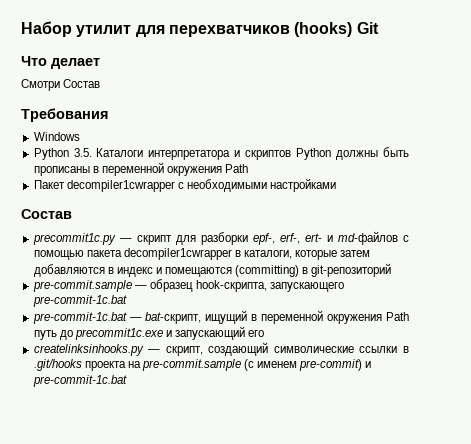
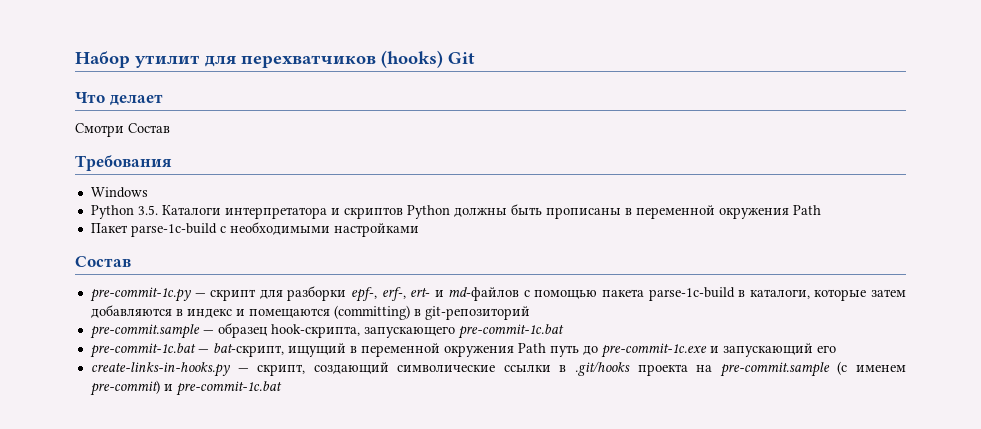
[66,180,175,192] decompiler1cwrapper -> [130,223,217,237] parse-1c-build
[32,233,116,245] precommit1c.py -> [89,287,191,302] pre-commit-1c.py
[123,248,232,260] decompiler1cwrapper -> [648,287,735,301] parse-1c-build
[74,328,163,340] precommit1c.exe -> [600,343,707,358] pre-commit-1c.exe
[33,344,144,356] createlinksinhooks.py -> [90,362,230,377] create-links-in-hooks.py

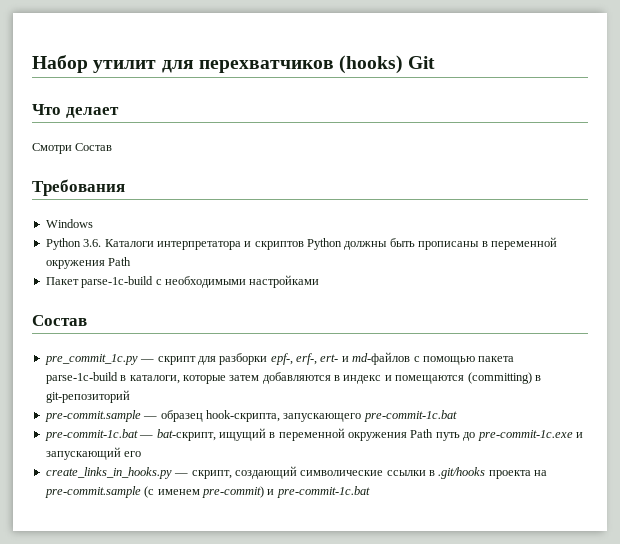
[137,205,158,215] 3.5. -> [83,239,102,247] 3.6.
[89,287,191,302] pre-commit-1c.py -> [44,354,138,365] pre_commit_1c.py
[90,362,230,377] create-links-in-hooks.py -> [45,467,172,479] create_links_in_hooks.py

